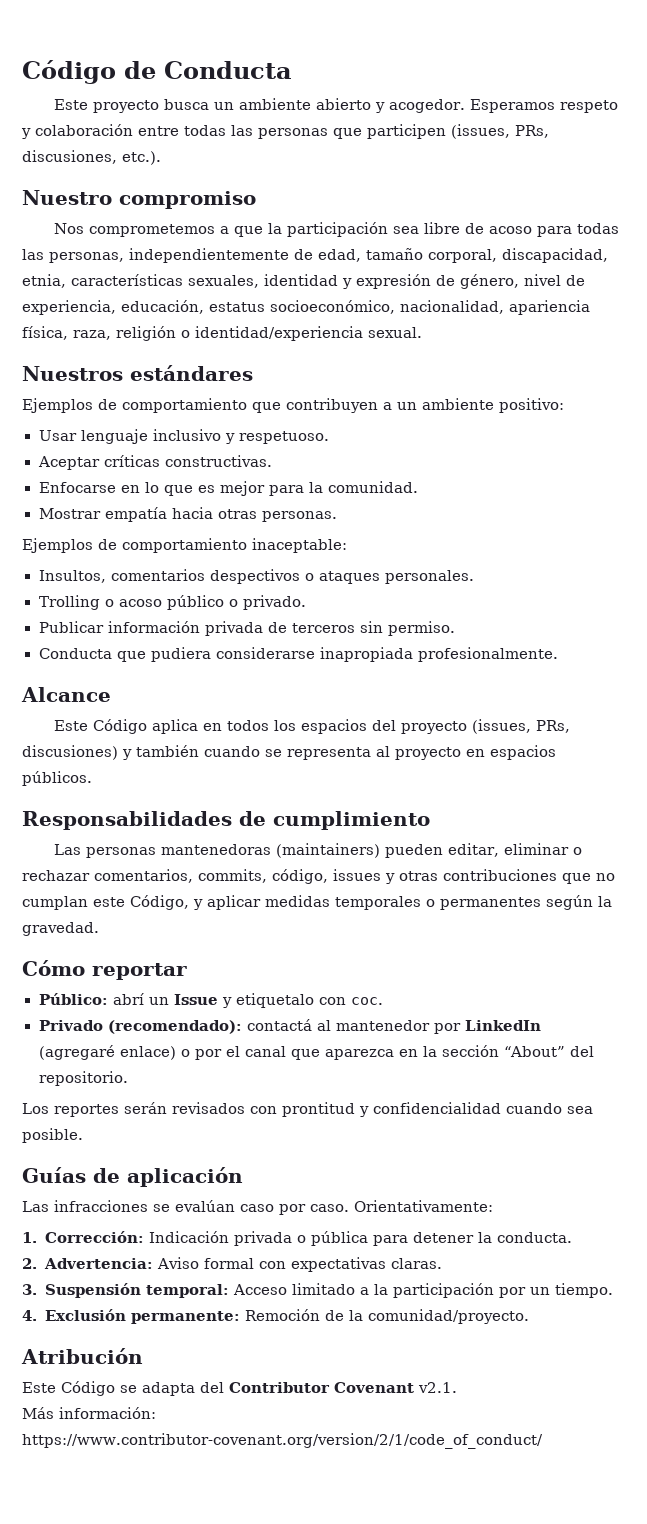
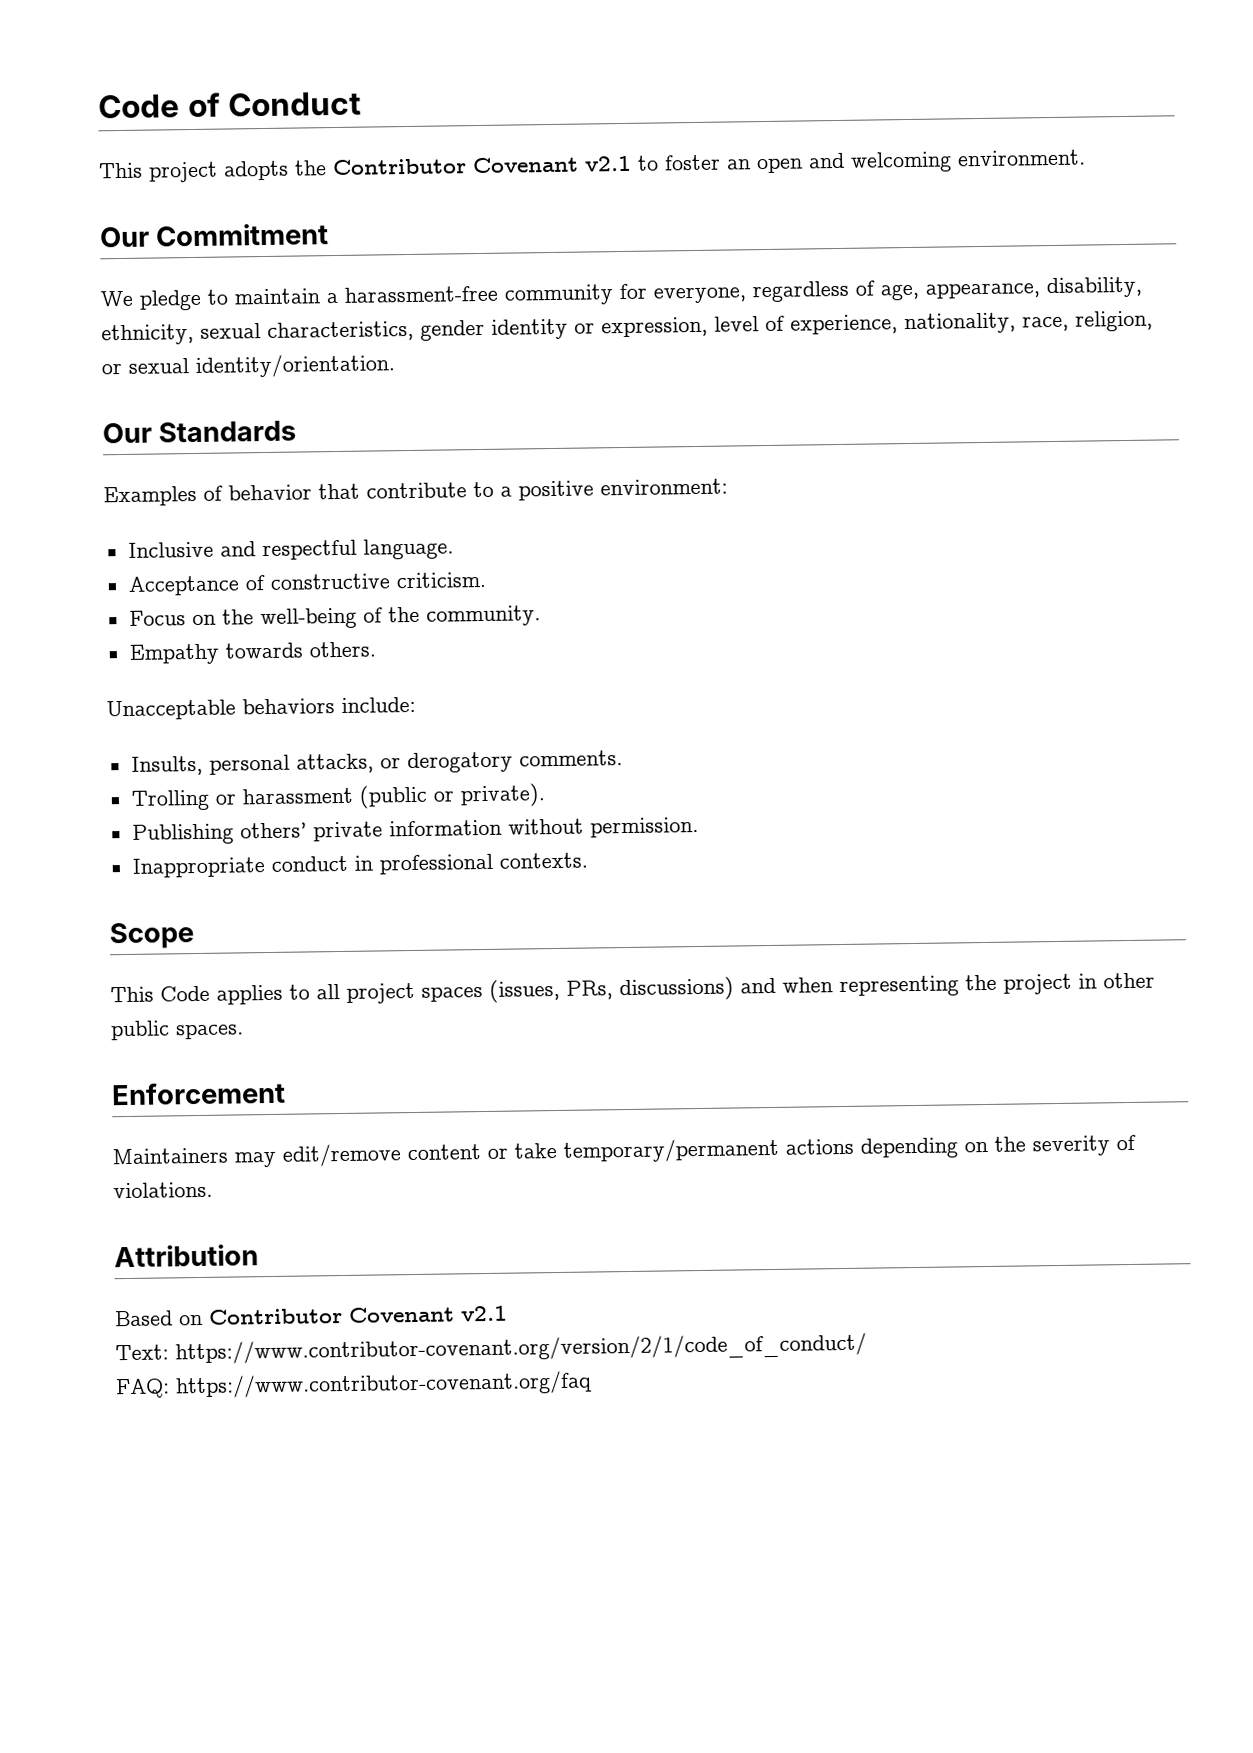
[22,60,292,84] [54,98,619,113] [21,124,549,139] [22,150,161,165] [22,190,256,209] [54,222,620,237] [22,248,608,263] [22,274,585,289] [22,300,590,315] [22,326,422,341] [22,365,253,381] [22,398,564,413] [38,429,329,444] [37,455,272,470] [38,481,418,496] [38,507,337,522] [22,538,347,553] [38,569,474,584] [38,595,306,610] [38,621,455,636] [38,647,558,662] [21,687,111,702] [54,719,571,734] [22,745,556,760] [22,771,92,786] [22,811,430,830] [54,843,583,858] [22,869,615,884] [22,895,612,910] [22,922,99,936] [22,960,187,980] [38,993,383,1008] [38,1019,541,1034] [38,1045,595,1060] [38,1071,128,1086] [22,1102,593,1117] [22,1128,83,1143] [22,1167,243,1187] [22,1200,493,1215] [22,1231,572,1246] [22,1257,442,1272] [22,1283,613,1298] [22,1309,529,1324] [21,1348,143,1364] [22,1381,457,1396] [22,1407,156,1419] Código de Conducta // Este proyecto busca un ambiente abierto y acogedor. Esperamos respeto y colaboración entre todas las personas que participen (issues, PRs, discusiones, etc.). // Nuestro compromiso // Nos comprometemos a que la participación sea libre de acoso para todas las personas, independientemente de edad, tamaño corporal, discapacidad, etnia, características sexuales, identidad y expresión de género, nivel de experiencia, educación, estatus socioeconómico, nacionalidad, apariencia física, raza, religión o identidad/experiencia sexual. // Nuestros estándares // Ejemplos de comportamiento que contribuyen a un ambiente positivo: // Usar lenguaje inclusivo y respetuoso. // Aceptar críticas constructivas. // Enfocarse en lo que es mejor para la comunidad. // Mostrar empatía hacia otras personas. // Ejemplos de comportamiento inaceptable: // Insultos, comentarios despectivos o ataques personales. // Trolling o acoso público o privado. // Publicar información privada de terceros sin permiso. // Conducta que pudiera considerarse inapropiada profesionalmente. // Alcance // Este Código aplica en todos los espacios del proyecto (issues, PRs, discusiones) y también cuando se representa al proyecto en espacios públicos. // Responsabilidades de cumplimiento // Las personas mantenedoras (maintainers) pueden editar, eliminar o rechazar comentarios, commits, código, issues y otras contribuciones que no cumplan este Código, y aplicar medidas temporales o permanentes según la gravedad. // Cómo reportar // Público: abrí un Issue y etiquetalo con coc. // Privado (recomendado): contactá al mantenedor por LinkedIn (agregaré enlace) o por el canal que aparezca en la sección “About” del repositorio. // Los reportes serán revisados con prontitud y confidencialidad cuando sea posible. // Guías de aplicación // Las infracciones se evalúan caso por caso. Orientativamente: // 1. Corrección: Indicación privada o pública para detener la conducta. // 2. Advertencia: Aviso formal con expectativas claras. // 3. Suspensión temporal: Acceso limitado a la participación por un tiempo. // 4. Exclusión permanente: Remoción de la comunidad/proyecto. // Atribución // Este Código se adapta del Contributor Covenant v2.1. // Más información: -> [98,91,363,119] [98,149,1086,183] [99,222,330,248] [100,276,1142,311] [101,310,1153,346] [101,353,395,378] [102,420,297,444] [103,478,728,507] [127,538,454,561] [127,571,486,596] [128,605,541,630] [128,641,376,665] [106,696,416,721] [130,750,623,776] [130,783,546,811] [131,816,699,845] [131,852,588,878] [109,922,194,950] [110,972,1155,1005] [110,1020,244,1041] [111,1081,286,1106] [112,1134,1136,1168] [113,1181,213,1199] [114,1243,259,1268] [115,1305,508,1327] [115,1344,169,1361] Code of Conduct // This project adopts the Contributor Covenant v2.1 to foster an open and welcoming environment. // Our Commitment // We pledge to maintain a harassment-free community for everyone, regardless of age, appearance, disability, ethnicity, sexual characteristics, gender identity or expression, level of experience, nationality, race, religion, or sexual identity/orientation. // Our Standards // Examples of behavior that contribute to a positive environment: // Inclusive and respectful language. // Acceptance of constructive criticism. // Focus on the well-being of the community. // Empathy towards others. // Unacceptable behaviors include: // Insults, personal attacks, or derogatory comments. // Trolling or harassment (public or private). // Publishing others’ private information without permission. // Inappropriate conduct in professional contexts. // Scope // This Code applies to all project spaces (issues, PRs, discussions) and when representing the project in other public spaces. // Enforcement // Maintainers may edit/remove content or take temporary/permanent actions depending on the severity of violations. // Attribution // Based on Contributor Covenant v2.1 // Text:
(543, 1441) none -> [115,1370,592,1399] // FAQ: https://www.contributor-covenant.org/faq

